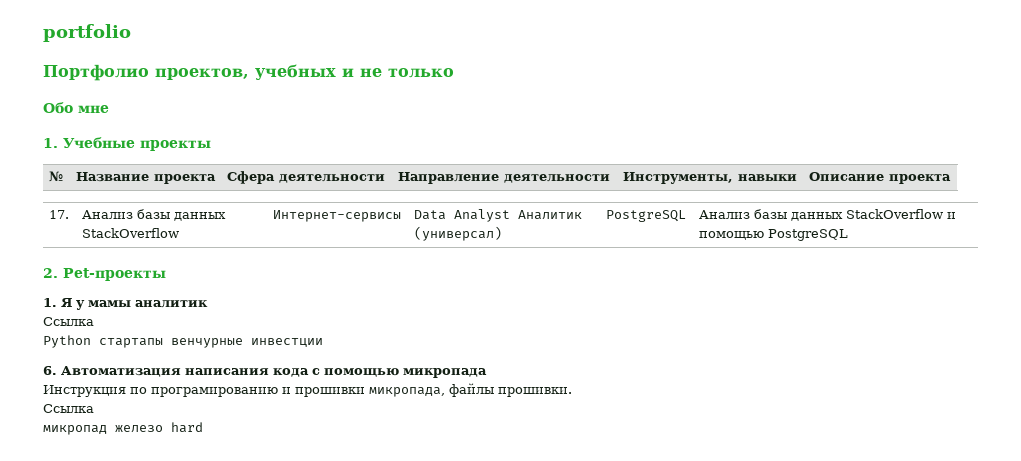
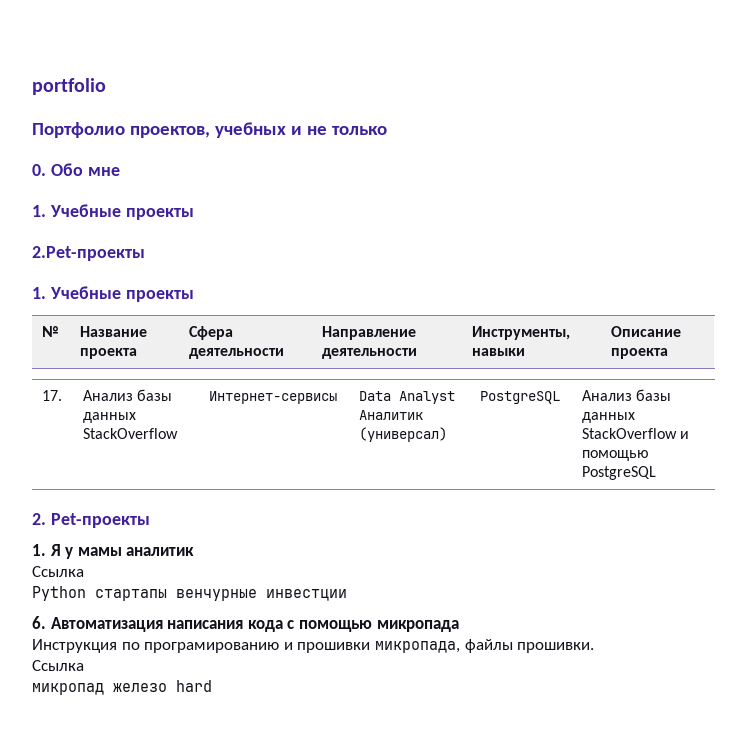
(454, 73) none -> [32,164,46,176] 0.
(211, 145) none -> [32,246,145,261] [32,286,194,302] // 2.Pet-проекты // 1. Учебные проекты

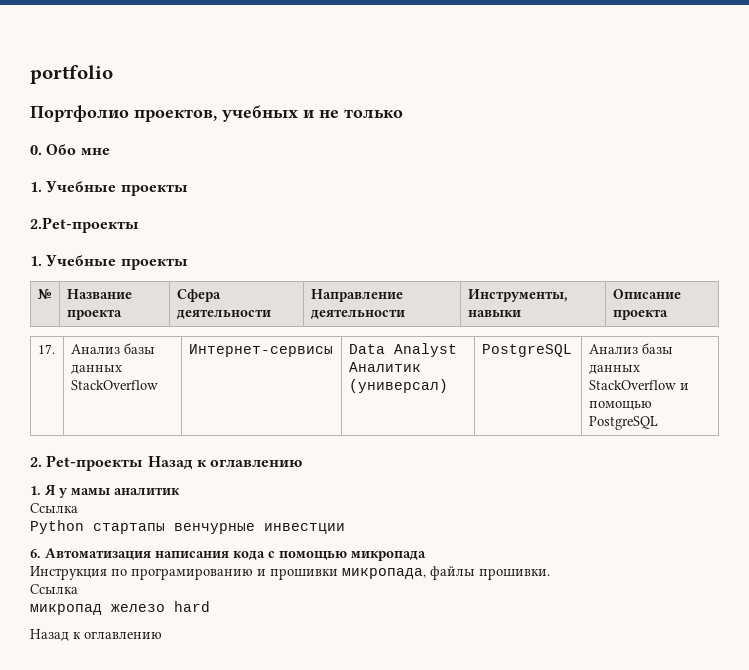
(150, 520) none -> [147,456,303,470] Назад к оглавлению
(212, 686) none -> [30,629,162,641] // Назад к оглавлению

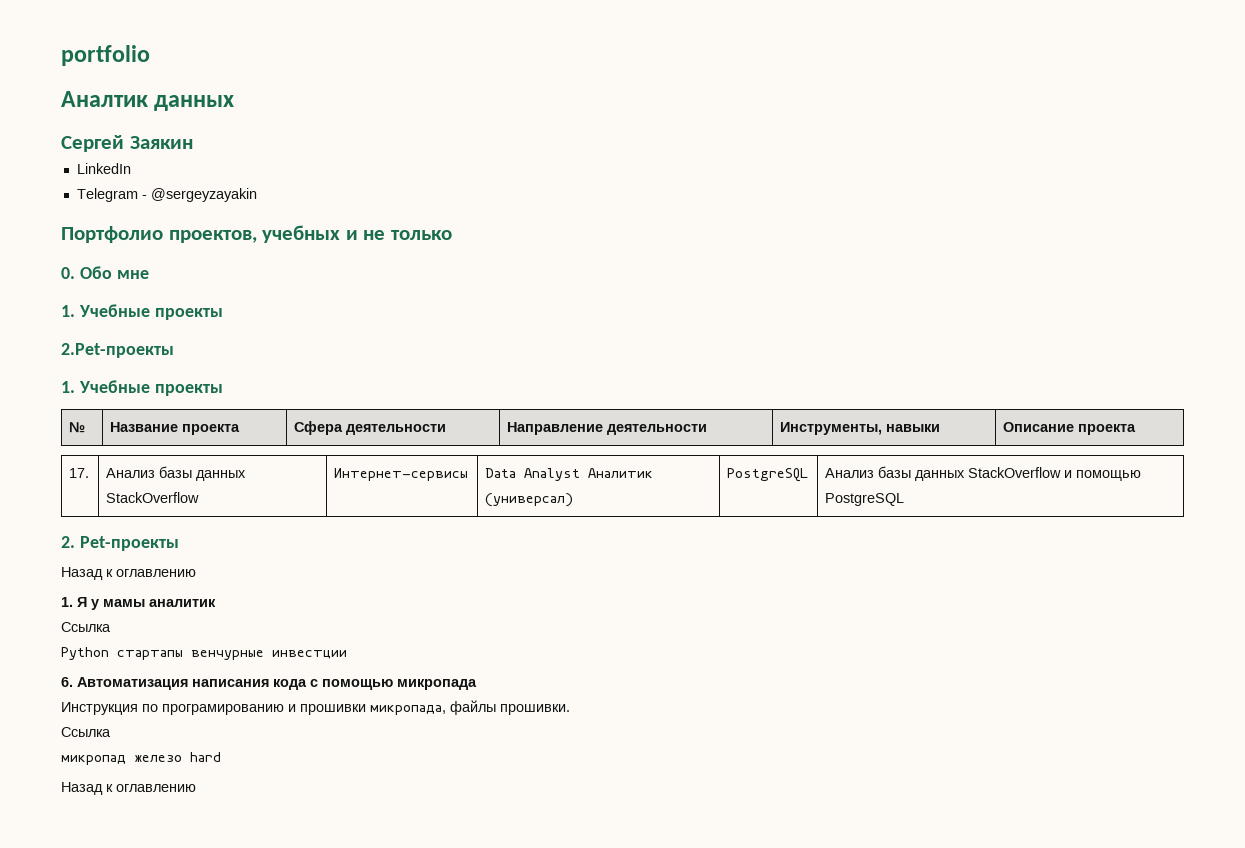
(113, 74) none -> [61,91,235,111] [61,135,193,152] [76,163,131,174] [76,188,257,202] // Аналтик данных // Сергей Заякин // LinkedIn // Telegram - @sergeyzayakin
(144, 463) none -> (179, 543) //

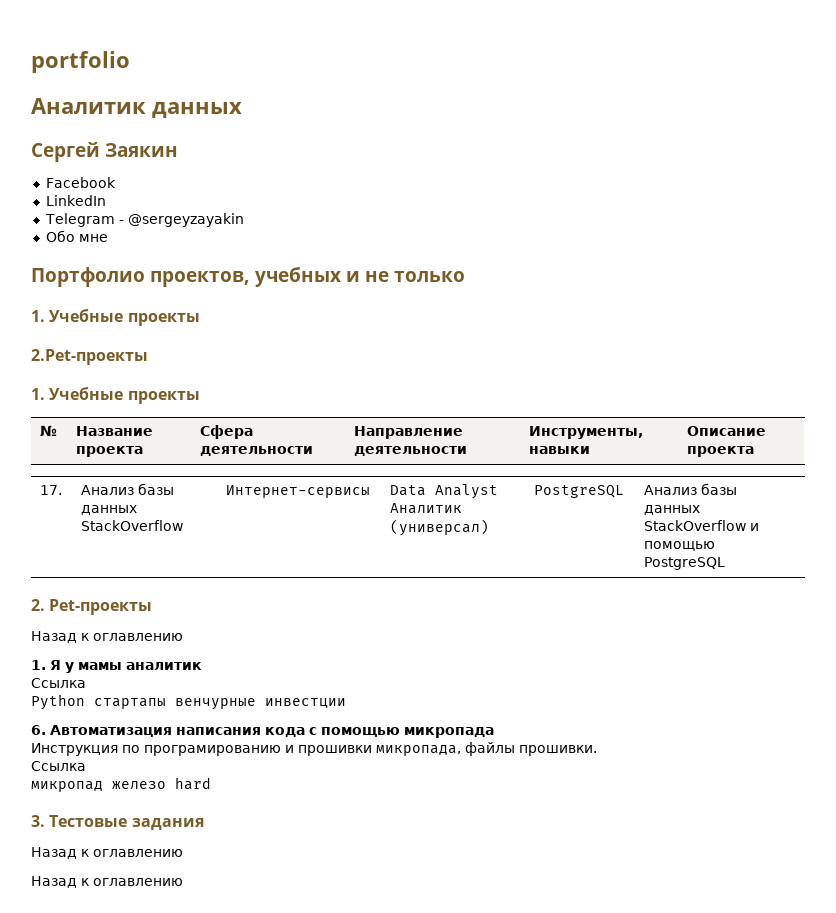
[61,91,148,107] Аналтик -> [31,98,146,114] Аналитик
(193, 142) none -> [45,177,116,188] // Facebook
(257, 195) none -> [45,230,108,242] // Обо мне
[61,266,149,279] // 0. Обо мне -> (465, 276) none
[61,782,196,795] // Назад к оглавлению -> [31,815,204,830] [31,847,183,859] [31,876,183,888] // 3. Тестовые задания // Назад к оглавлению // Назад к оглавлению

